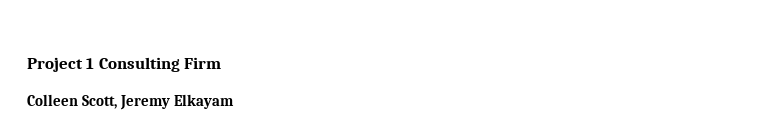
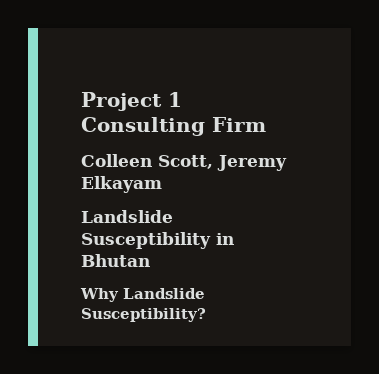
(235, 101) none -> [81,210,173,223] [81,232,234,249] [81,254,150,267] [80,288,205,302] [81,308,206,322] // Landslide Susceptibility in Bhutan // Why Landslide Susceptibility?

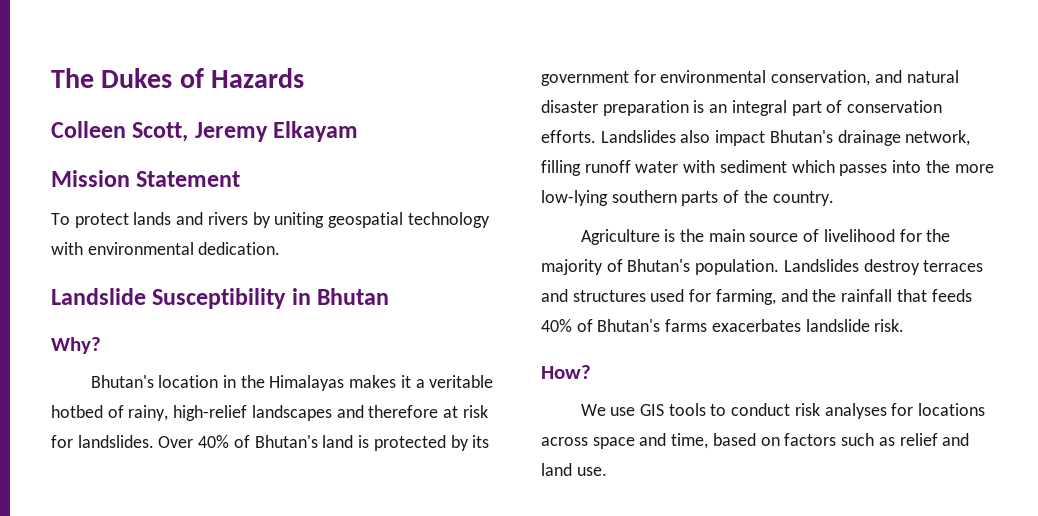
[81,92,182,111] [81,117,266,136] Project 1 Consulting Firm -> [51,68,305,88] The Dukes of Hazards
[81,210,173,223] [81,232,234,249] [81,254,150,267] [80,288,205,302] [81,308,206,322] Landslide Susceptibility in Bhutan // Why Landslide Susceptibility? -> [51,170,241,187] [51,212,490,228] [51,242,281,255] [51,288,390,309] [51,337,101,354] [90,375,494,391] [51,405,488,421] [51,435,490,451] [541,70,959,86] [541,100,943,116] [541,130,971,146] [541,160,994,176] [541,190,834,206] [580,229,951,245] [541,259,984,275] [541,289,972,305] [541,319,905,332] [541,365,591,379] [580,403,986,419] [541,433,970,449] [541,463,607,476] Mission Statement // To protect lands and rivers by uniting geospatial technology with environmental dedication. // Landslide Susceptibility in Bhutan // Why? // Bhutan's location in the Himalayas makes it a veritable hotbed of rainy, high-relief landscapes and therefore at risk for landslides. Over 40% of Bhutan's land is protected by its government for environmental conservation, and natural disaster preparation is an integral part of conservation efforts. Landslides also impact Bhutan's drainage network, filling runoff water with sediment which passes into the more low-lying southern parts of the country. // Agriculture is the main source of livelihood for the majority of Bhutan's population. Landslides destroy terraces and structures used for farming, and the rainfall that feeds 40% of Bhutan's farms exacerbates landslide risk. // How? // We use GIS tools to conduct risk analyses for locations across space and time, based on factors such as relief and land use.

